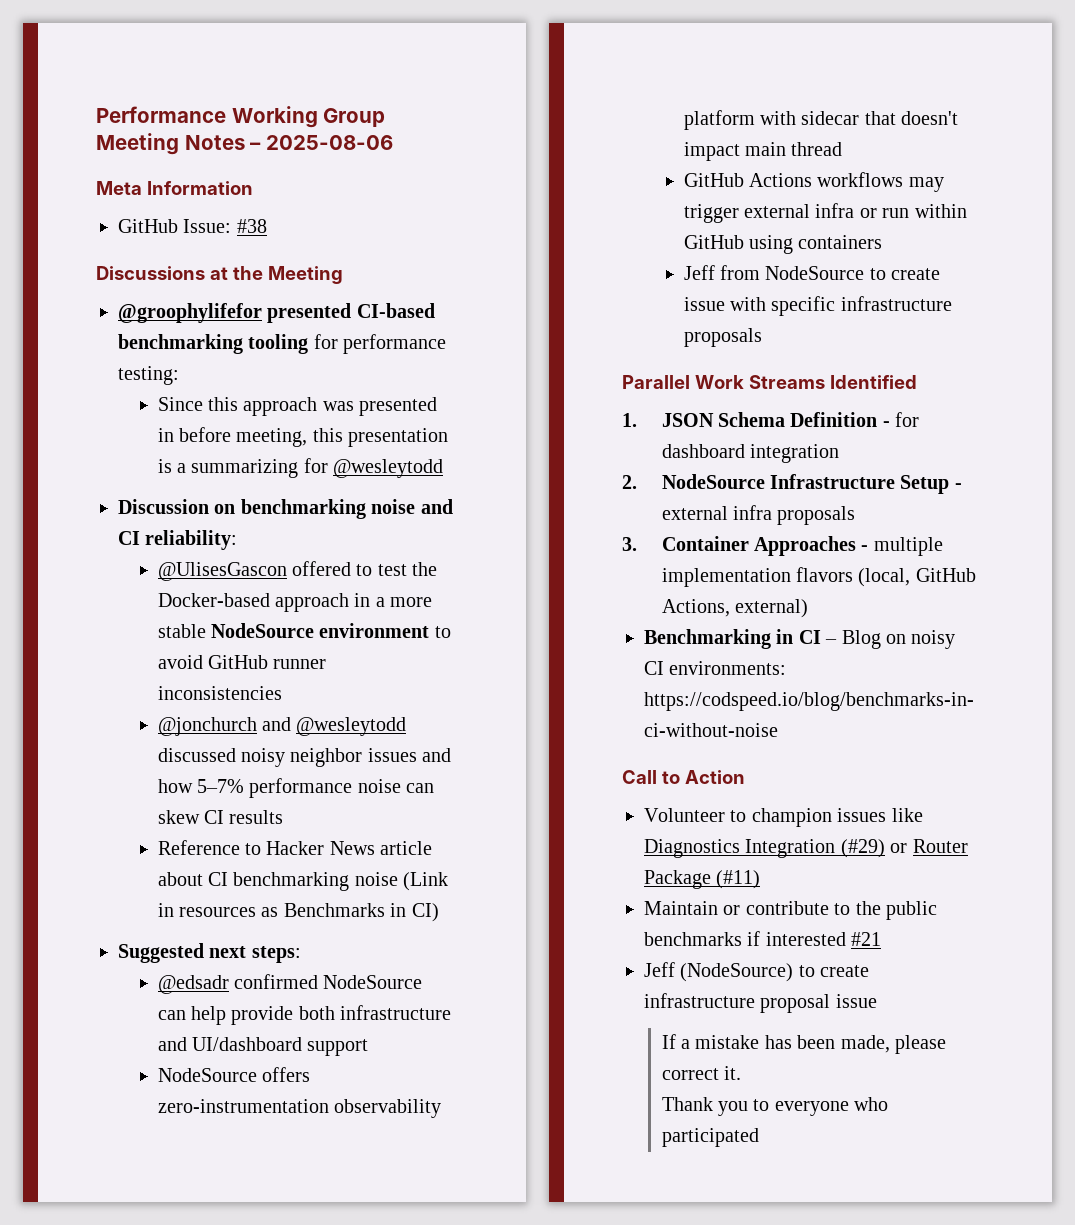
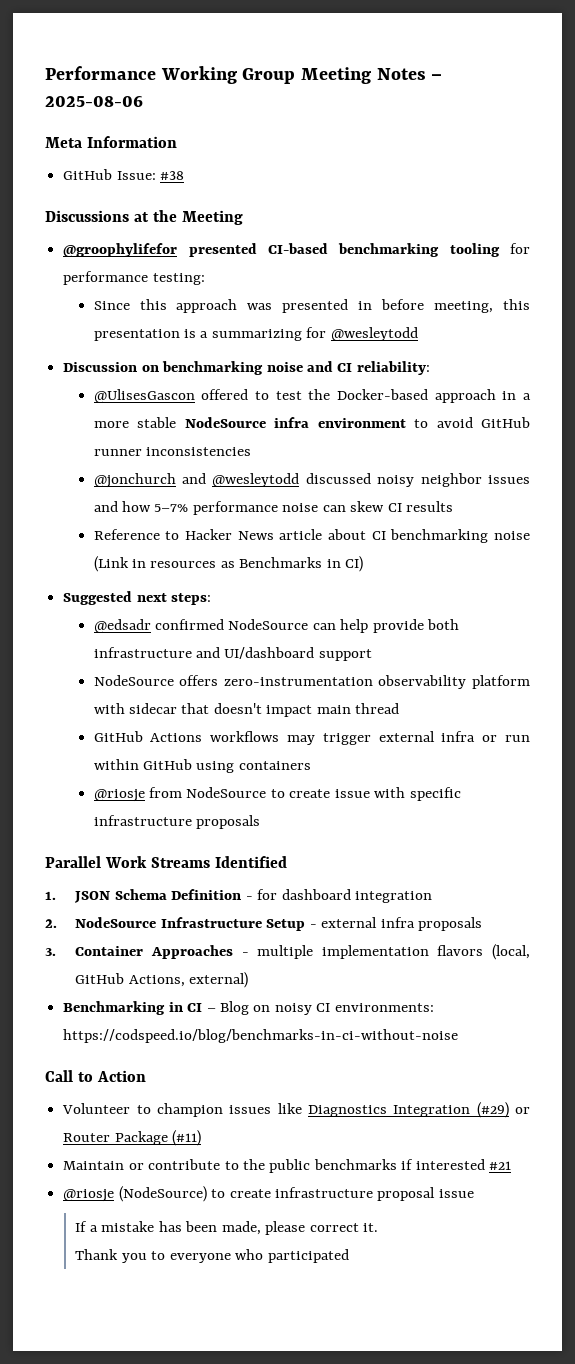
(314, 630) none -> [274,417,310,428] infra
[683,265,715,280] Jeff -> [93,789,145,802] @riosje
[644,962,675,977] Jeff -> [63,1189,115,1202] @riosje

